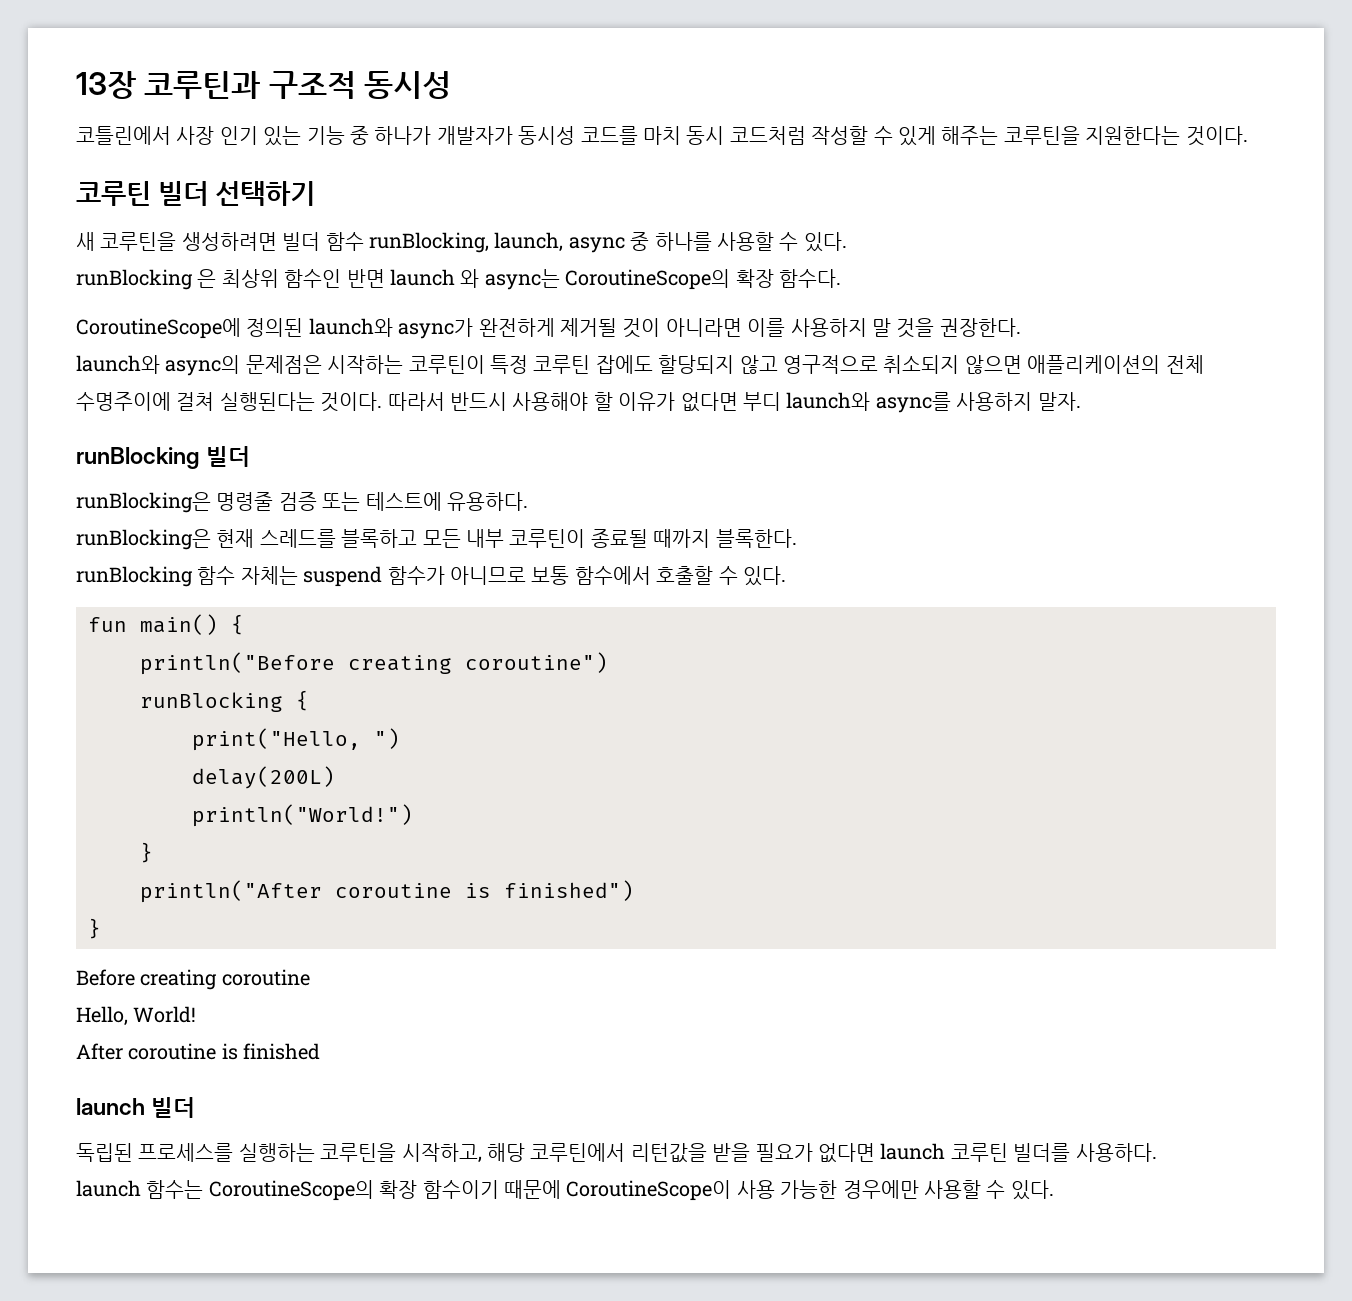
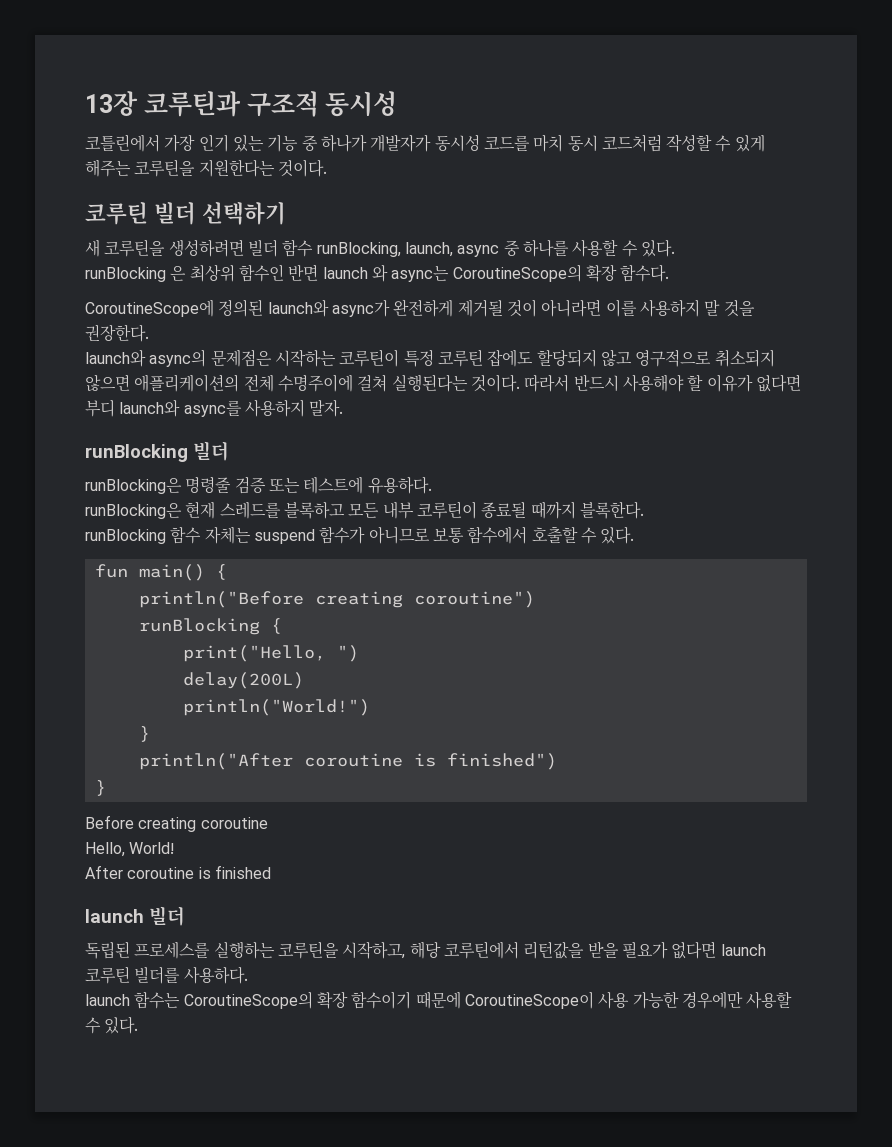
[176,126,215,145] 사장 -> [164,134,196,152] 가장

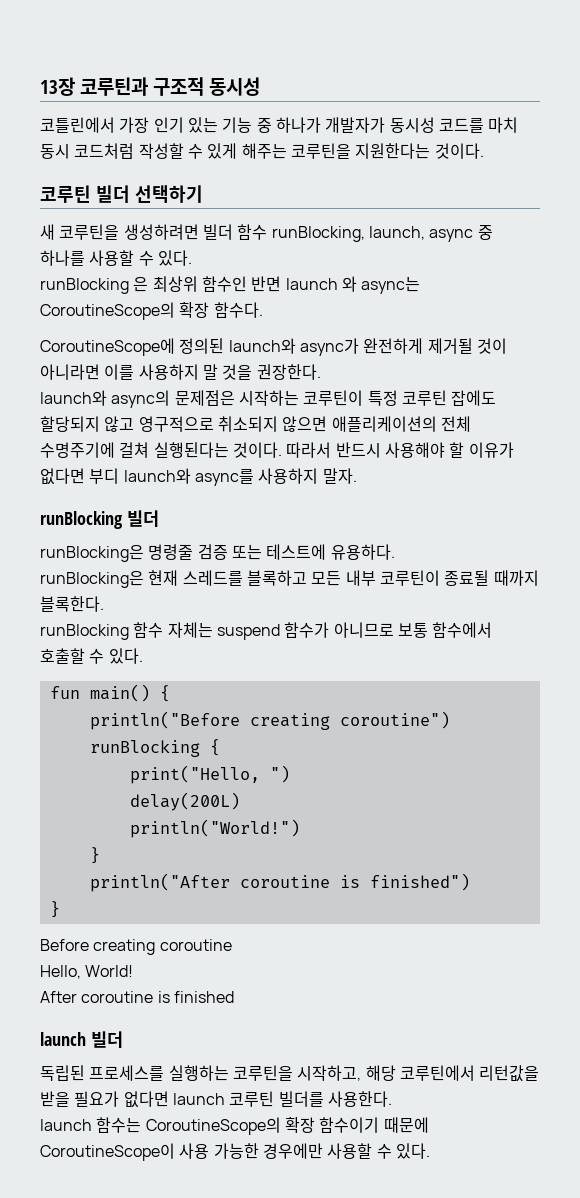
[277,374,353,392] 수명주이에 -> [40,442,115,458] 수명주기에
[183,966,248,984] 사용하다. -> [327,1091,392,1107] 사용한다.

